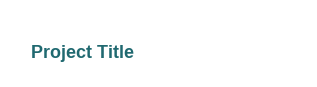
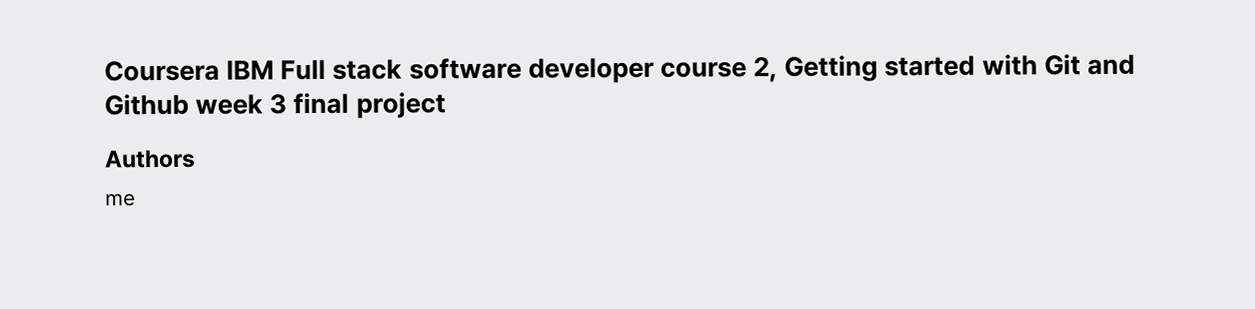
[31,45,134,62] Project Title -> [104,54,1135,84] [104,92,446,119] [104,149,196,169] [105,193,136,207] Coursera IBM Full stack software developer course 2, Getting started with Git and Github week 3 final project // Authors // me

